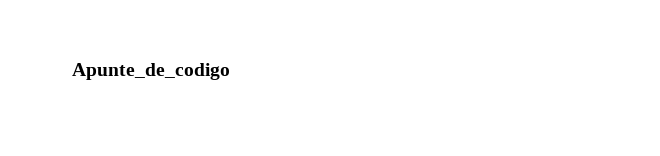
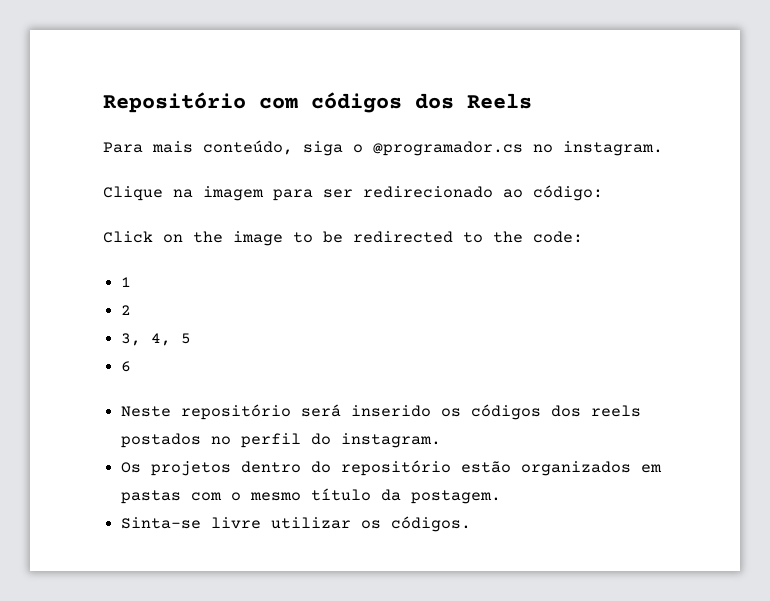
[72,63,230,80] Apunte_de_codigo -> [103,92,532,113] [103,140,663,156] [103,185,603,201] [103,231,583,246] [121,277,132,287] [121,305,132,315] [121,333,192,346] [121,361,132,372] [121,404,642,420] [121,433,442,448] [121,460,663,476] [121,488,502,504] [121,516,472,532] Repositório com códigos dos Reels // Para mais conteúdo, siga o @programador.cs no instagram. // Clique na imagem para ser redirecionado ao código: // Click on the image to be redirected to the code: // 1 // 2 // 3, 4, 5 // 6 // Neste repositório será inserido os códigos dos reels postados no perfil do instagram. // Os projetos dentro do repositório estão organizados em pastas com o mesmo título da postagem. // Sinta-se livre utilizar os códigos.

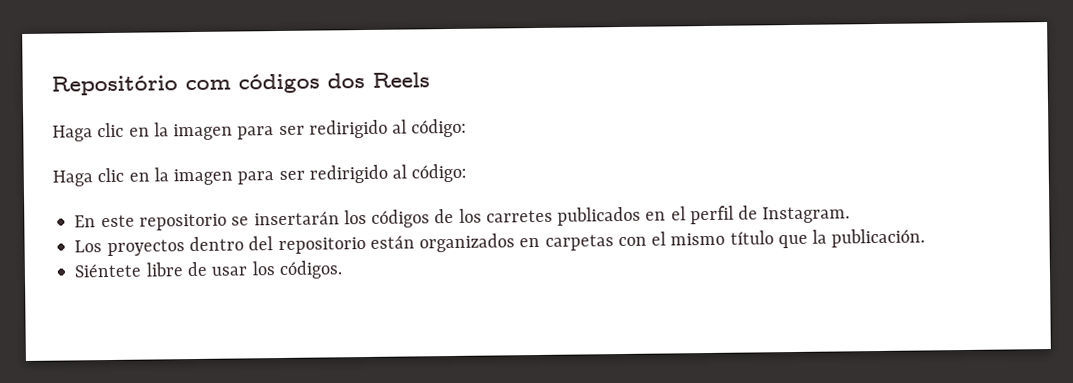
[103,140,663,156] [103,185,603,201] [103,231,583,246] [121,277,132,287] [121,305,132,315] [121,333,192,346] [121,361,132,372] [121,404,642,420] [121,433,442,448] [121,460,663,476] [121,488,502,504] [121,517,382,529] Para mais conteúdo, siga o @programador.cs no instagram. // Clique na imagem para ser redirecionado ao código: // Click on the image to be redirected to the code: // 1 // 2 // 3, 4, 5 // 6 // Neste repositório será inserido os códigos dos reels postados no perfil do instagram. // Os projetos dentro do repositório estão organizados em pastas com o mesmo título da postagem. // Sinta-se livre utilizar os -> [52,118,468,142] [52,163,468,187] [74,205,851,231] [74,228,926,257] [74,261,275,278] Haga clic en la imagen para ser redirigido al código: // Haga clic en la imagen para ser redirigido al código: // En este repositorio se insertarán los códigos de los carretes publicados en el perfil de Instagram. // Los proyectos dentro del repositorio están organizados en carpetas con el mismo título que la publicación. // Siéntete libre de usar los

